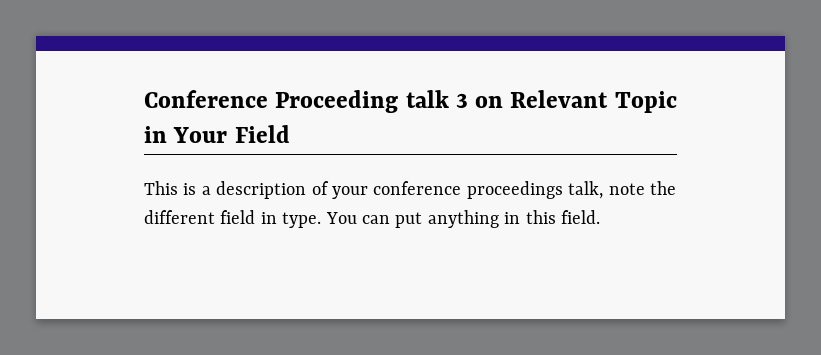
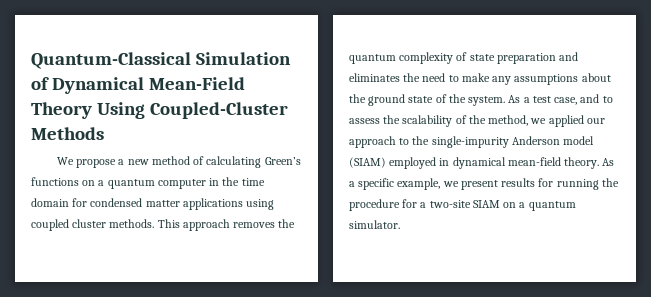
[144,90,677,113] [144,125,290,143] [144,181,676,199] [144,210,600,228] Conference Proceeding talk 3 on Relevant Topic in Your Field // This is a description of your conference proceedings talk, note the different field in type. You can put anything in this field. -> [31,52,292,69] [31,77,246,94] [31,102,289,119] [31,127,104,140] [56,156,301,168] [31,177,265,189] [31,198,275,210] [31,219,296,231] [349,52,579,64] [349,73,611,85] [349,94,613,106] [349,115,605,127] [349,136,595,148] [349,157,615,169] [349,178,619,190] [349,199,576,211] [349,220,400,229] Quantum-Classical Simulation of Dynamical Mean-Field Theory Using Coupled-Cluster Methods // We propose a new method of calculating Green’s functions on a quantum computer in the time domain for condensed matter applications using coupled cluster methods. This approach removes the quantum complexity of state preparation and eliminates the need to make any assumptions about the ground state of the system. As a test case, and to assess the scalability of the method, we applied our approach to the single-impurity Anderson model (SIAM) employed in dynamical mean-field theory. As a specific example, we present results for running the procedure for a two-site SIAM on a quantum simulator.

